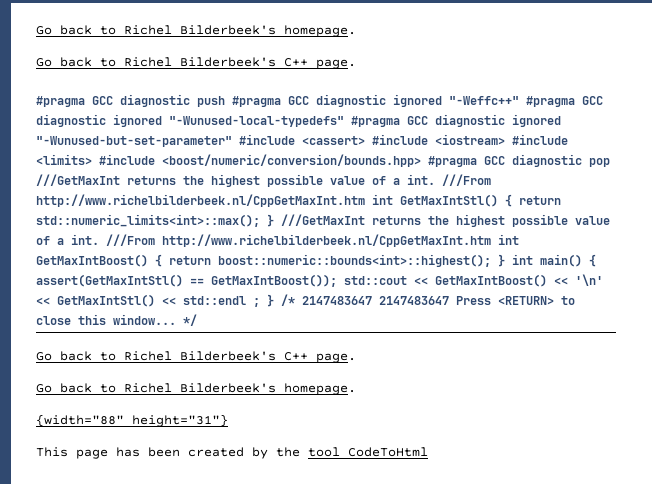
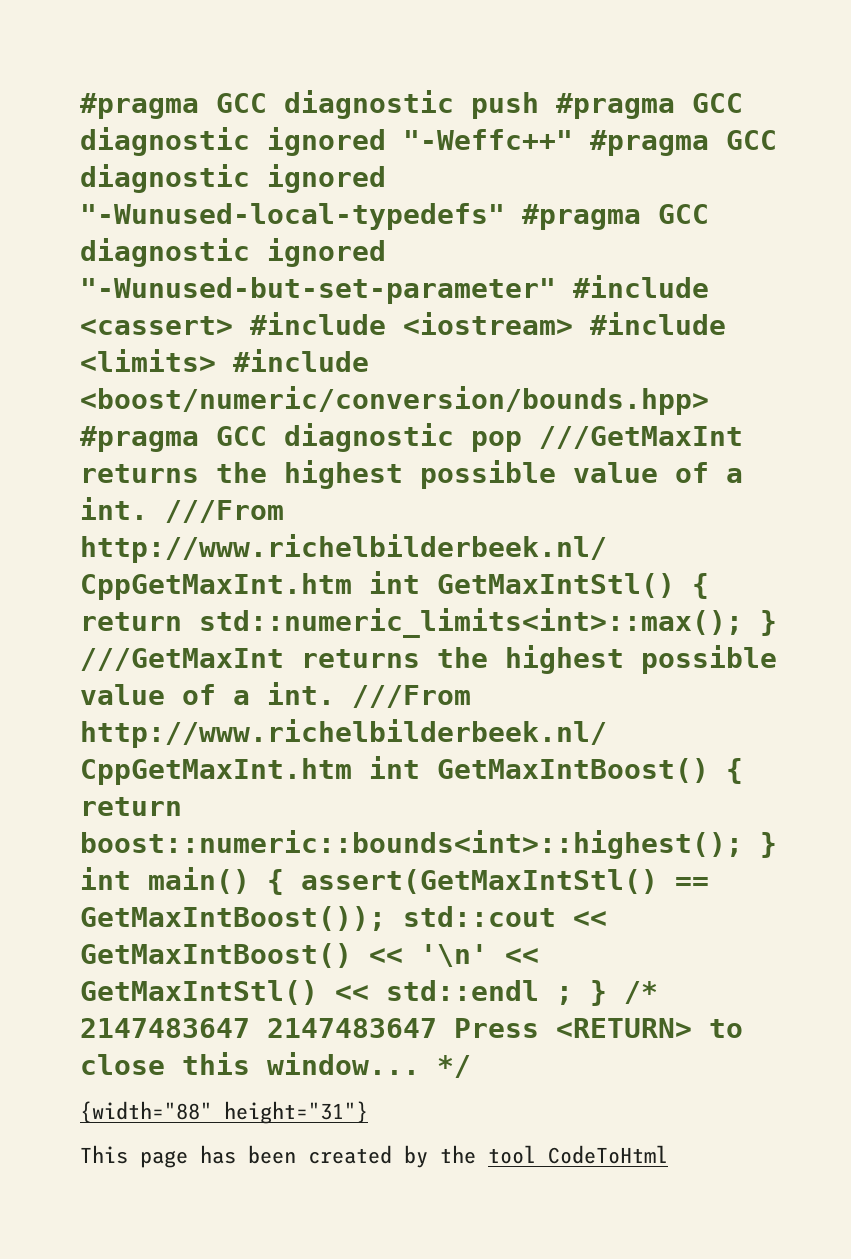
[36,25,356,37] [36,57,356,69] Go back to Richel Bilderbeek's homepage. // Go back to Richel Bilderbeek's C++ page. // -> (80, 106) none
[36,351,356,363] [36,383,356,395] // Go back to Richel Bilderbeek's C++ page. // Go back to Richel Bilderbeek's homepage. -> (471, 1066) none

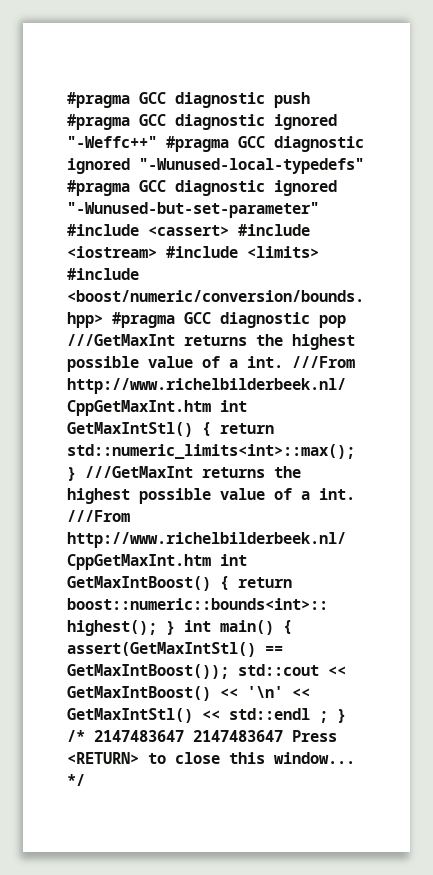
[80,1101,368,1124] [80,1145,668,1168] // {width="88" height="31"} // This page has been created by the tool CodeToHtml -> (85, 780) none

